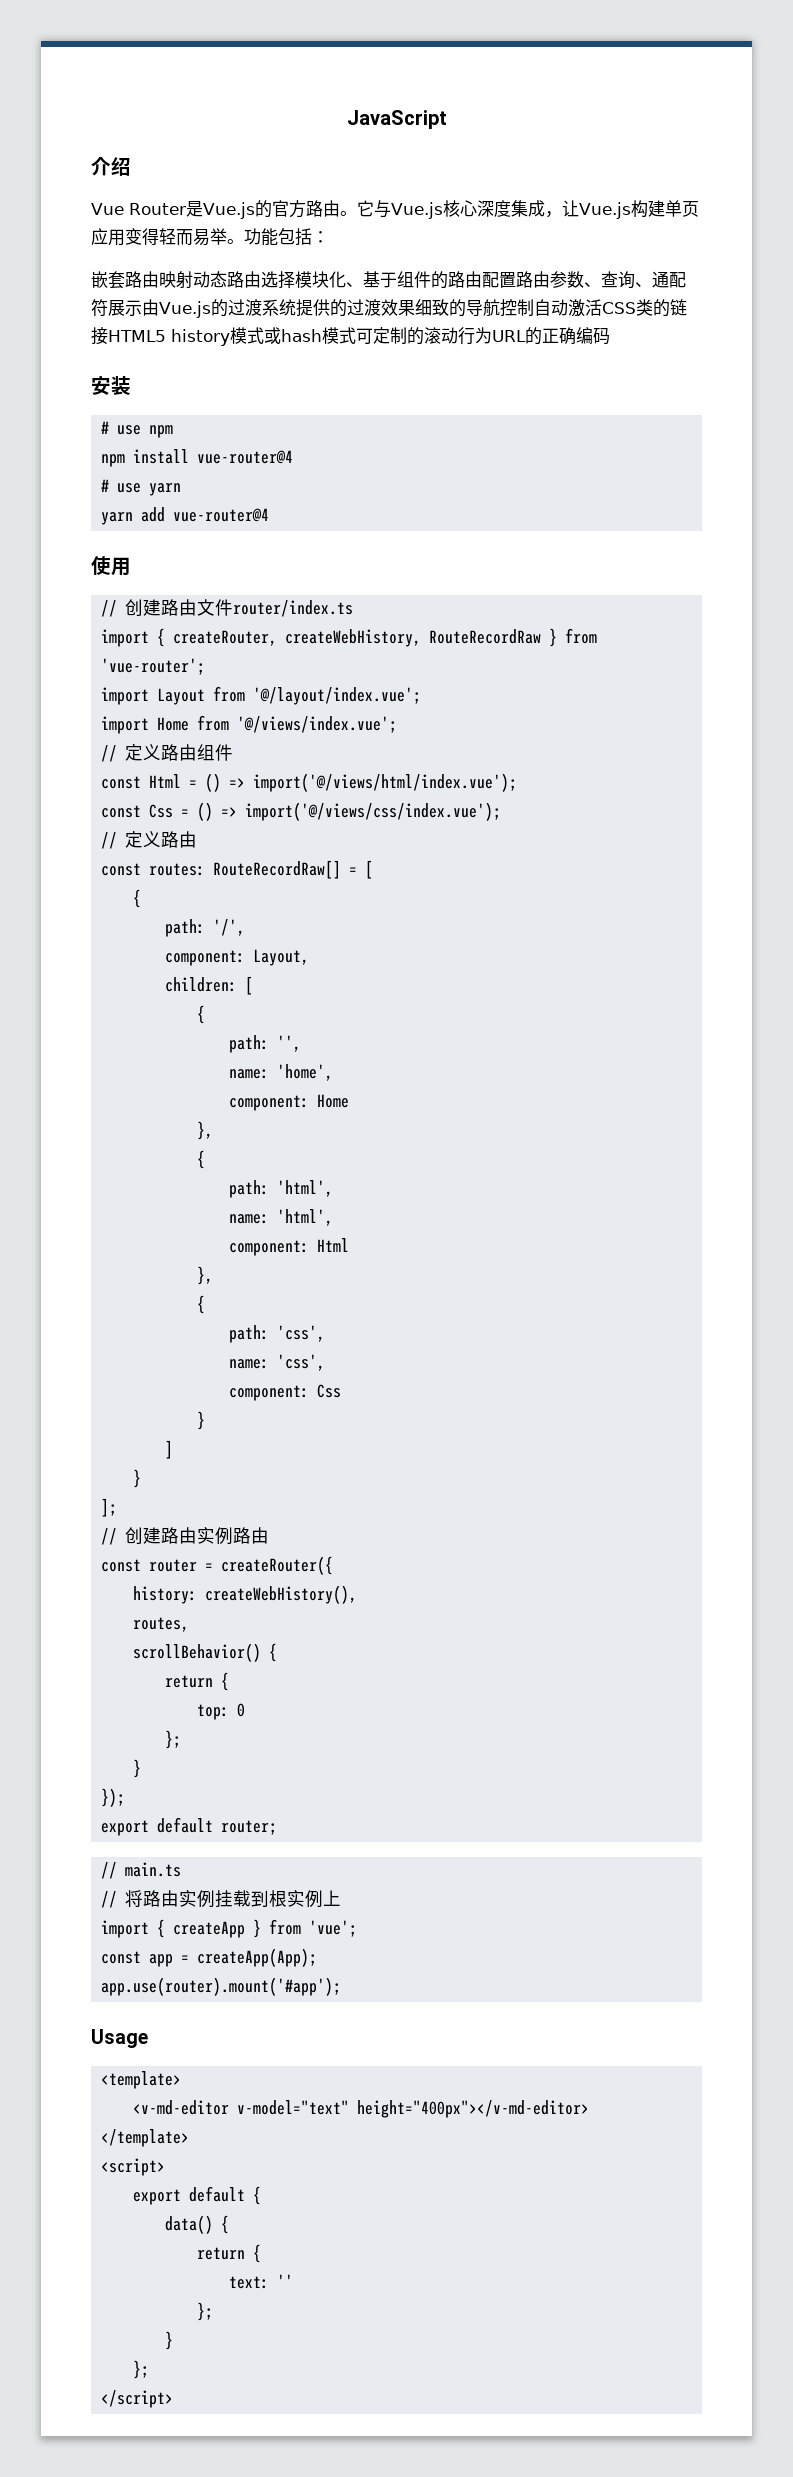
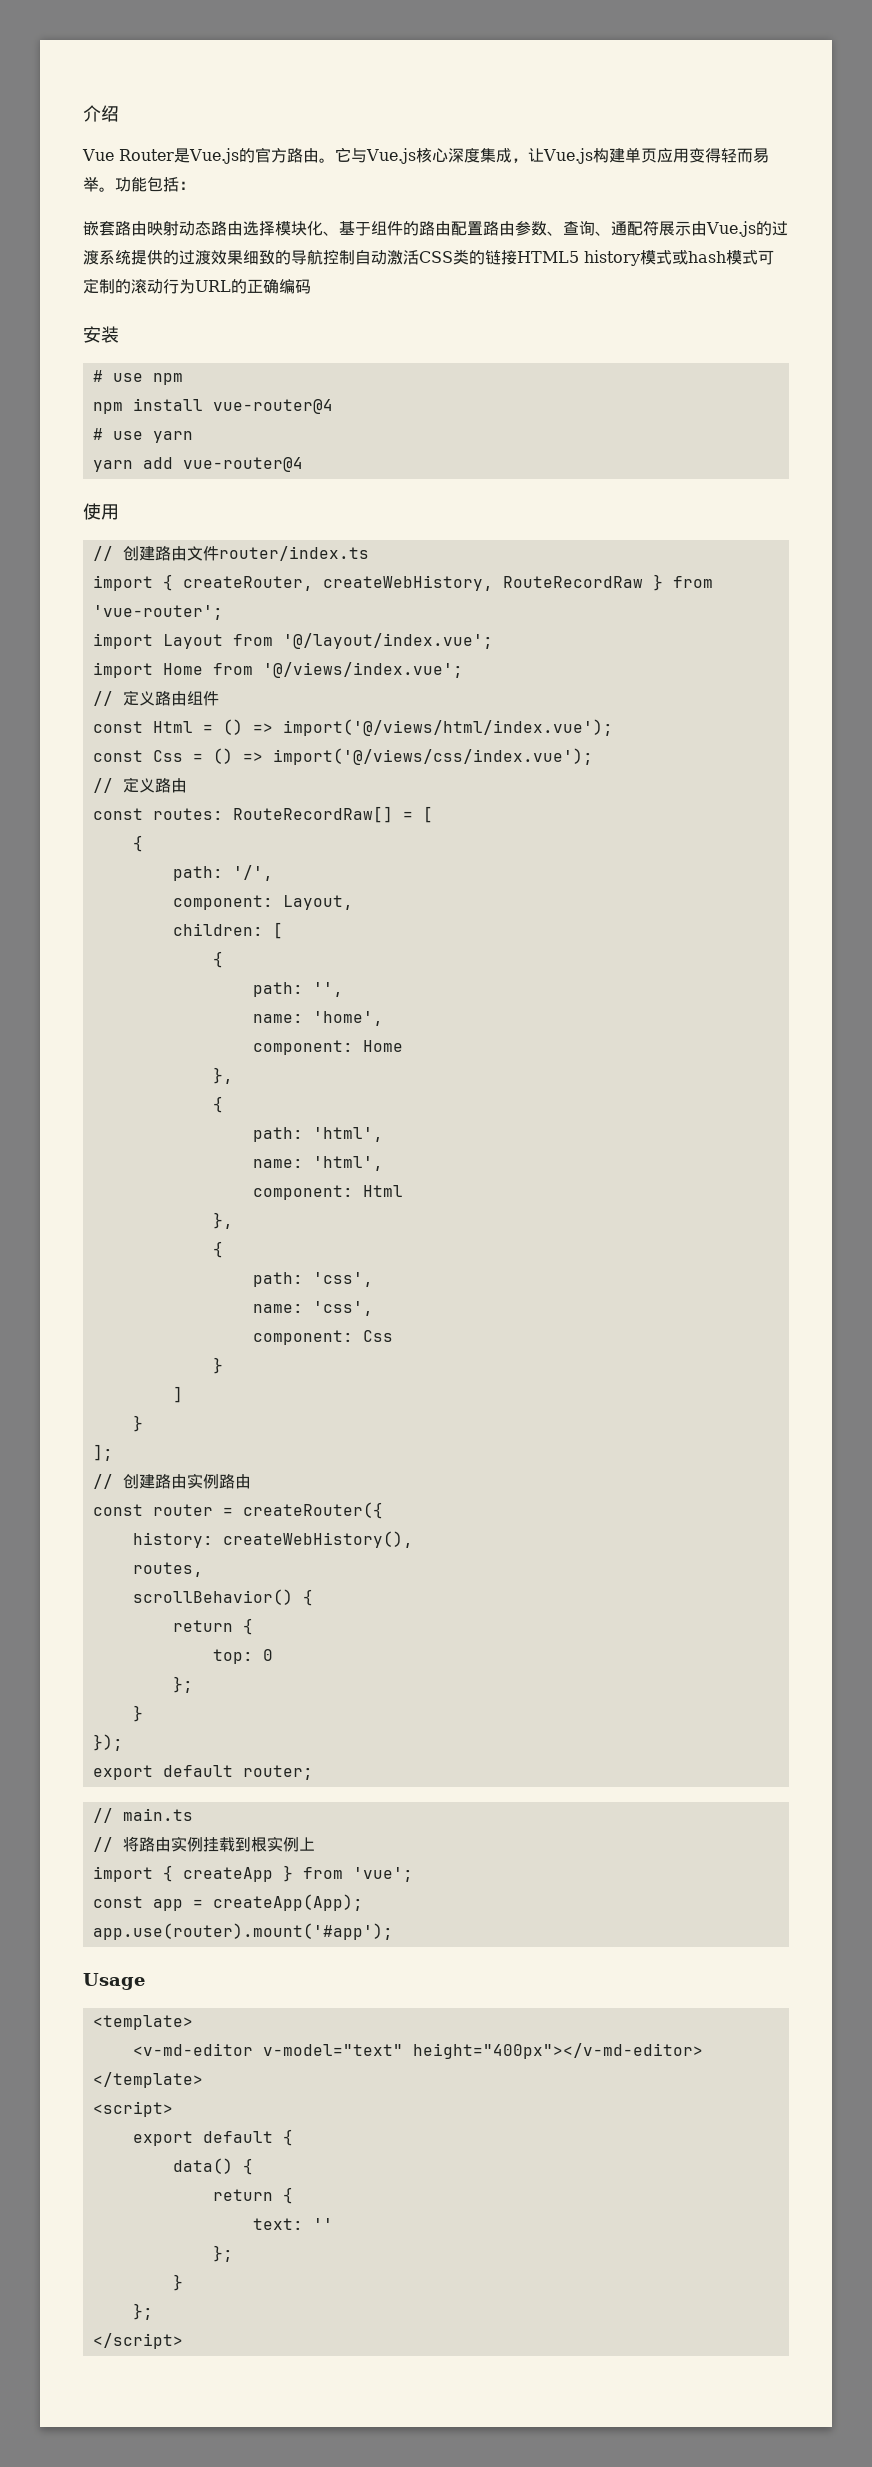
[346,110,447,129] JavaScript // -> (83, 113) none

